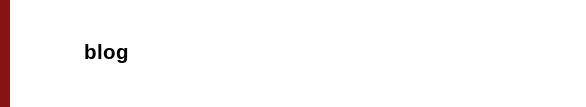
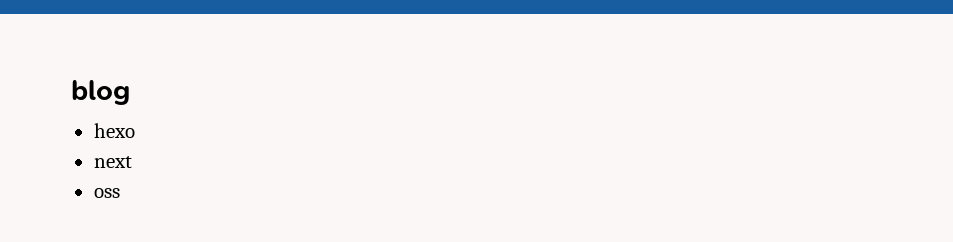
(129, 53) none -> [93,123,135,138] [93,156,132,168] [93,188,120,198] // hexo // next // oss

